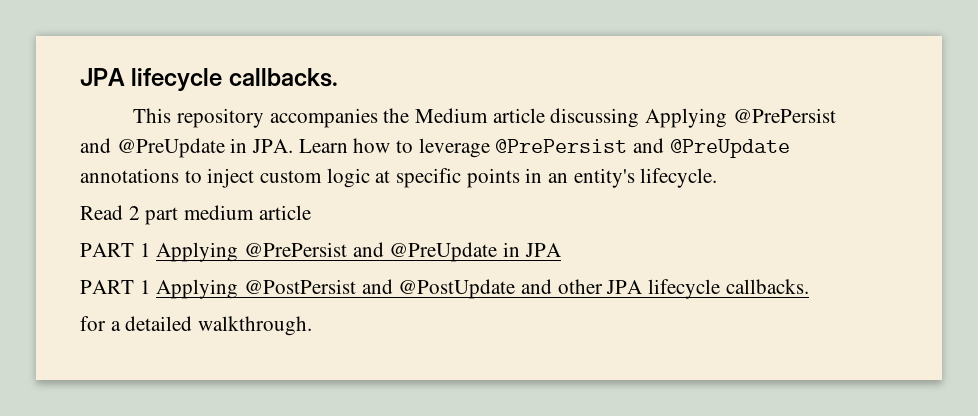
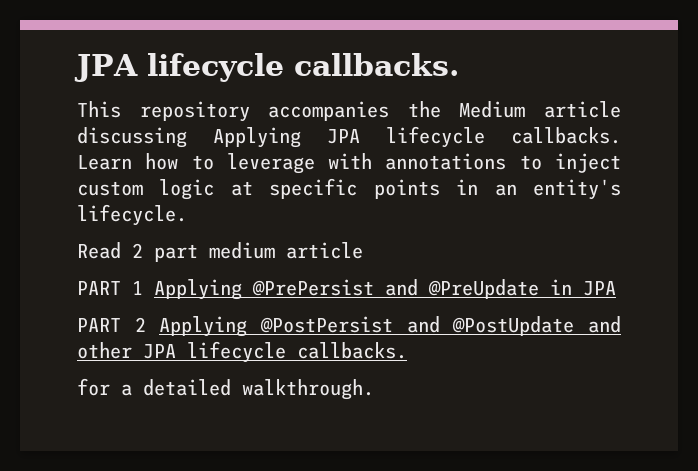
[732,108,836,123] [80,138,294,158] @PrePersist and @PreUpdate in JPA. -> [327,126,621,148] JPA lifecycle callbacks.
[495,138,790,158] @PrePersist and @PreUpdate -> [328,153,373,169] with
[139,280,151,294] 1 -> [134,317,146,332] 2

